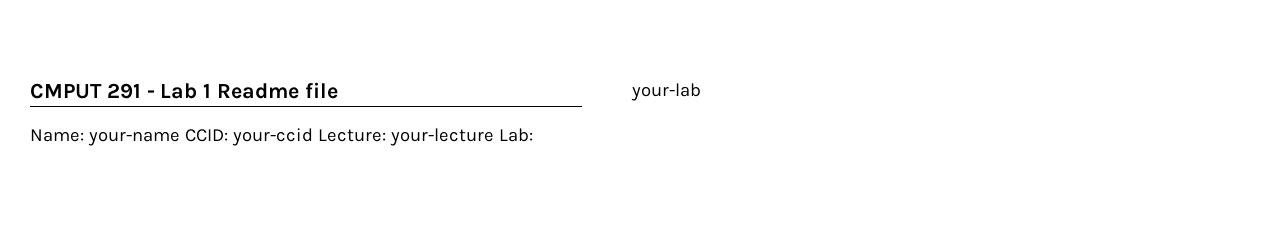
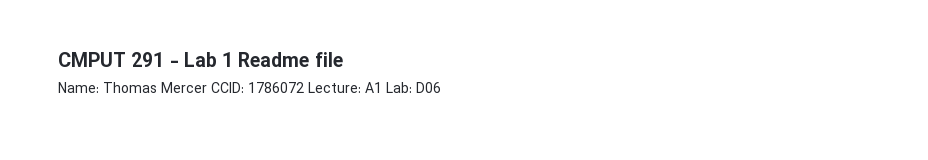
[87,128,533,146] [631,83,701,101] your-name CCID: your-ccid Lecture: your-lecture Lab: your-lab -> [103,82,441,93] Thomas Mercer CCID: 1786072 Lecture: A1 Lab: D06

